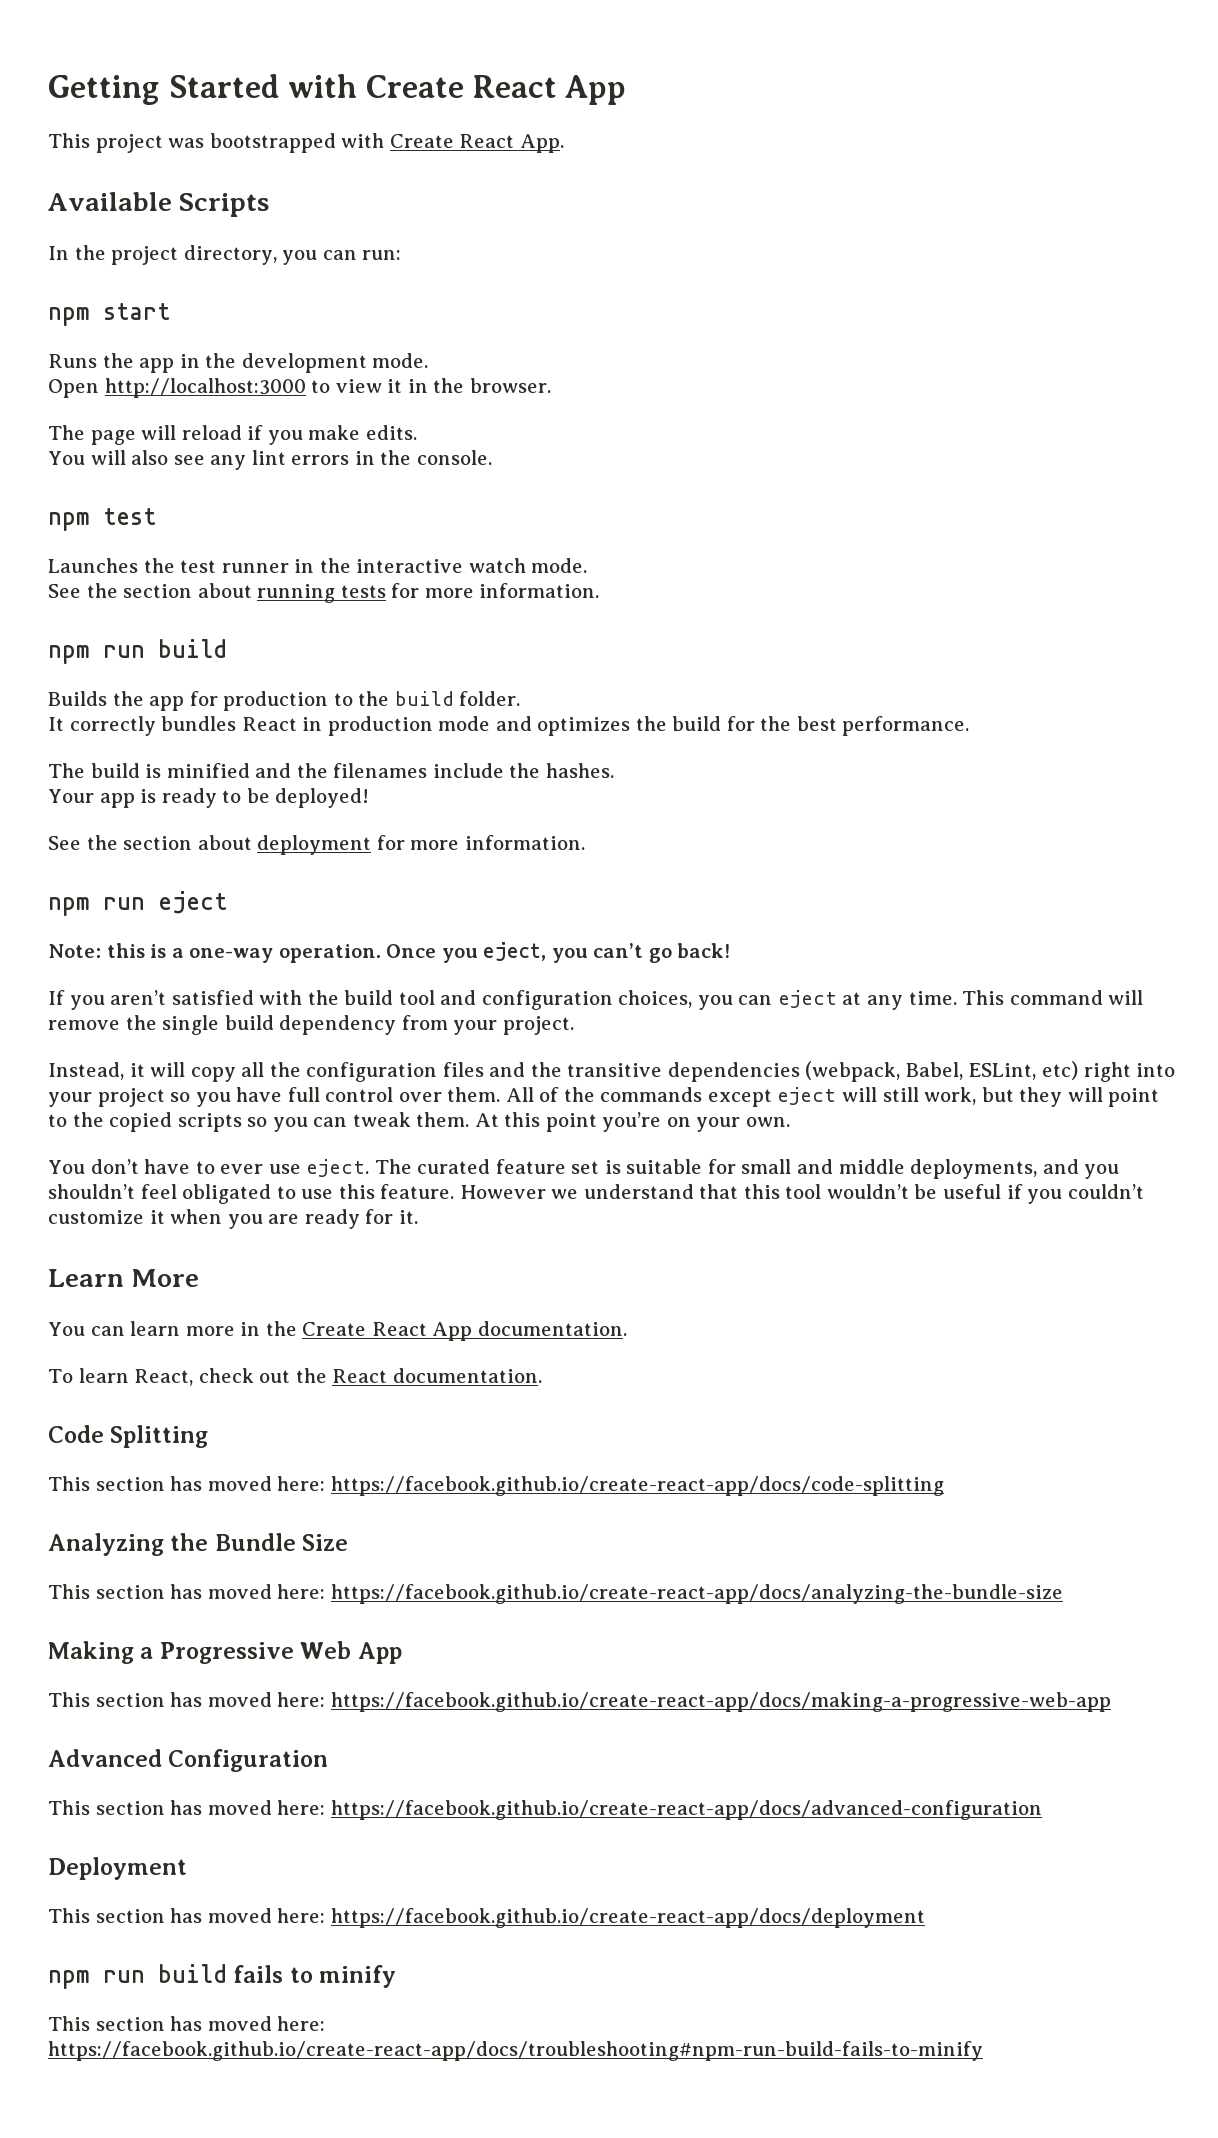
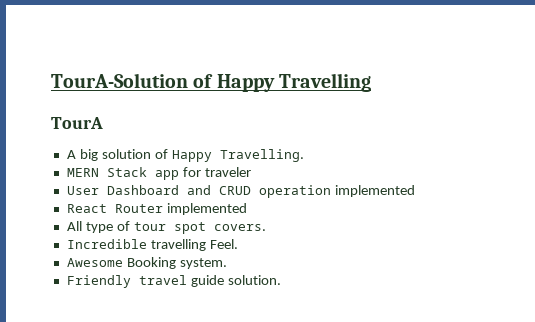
[48,74,627,105] [48,133,564,153] [48,192,270,217] [48,245,402,265] [48,303,170,326] [48,353,429,373] [48,378,551,398] [48,425,417,445] [48,450,492,470] [48,508,156,531] [48,558,588,573] [48,583,600,603] [48,639,227,664] [48,691,521,711] [48,716,970,736] [48,763,614,778] [48,788,370,808] [48,835,585,855] [48,891,227,916] [48,942,731,963] [48,990,1144,1010] [48,1015,574,1035] [48,1061,1176,1082] [48,1087,1160,1107] [48,1112,791,1132] [48,1159,1120,1179] [48,1184,1144,1204] [48,1209,418,1229] [48,1269,200,1287] [48,1321,627,1341] [48,1368,542,1386] [48,1425,209,1448] [48,1476,944,1496] [48,1533,349,1556] [48,1584,1063,1604] [48,1641,402,1664] [48,1692,1111,1712] [48,1749,329,1772] [48,1800,1042,1820] [48,1857,187,1880] [48,1908,925,1928] [48,1964,397,1989] [48,2016,326,2031] [48,2041,983,2061] Getting Started with Create React App // This project was bootstrapped with Create React App. // Available Scripts // In the project directory, you can run: // npm start // Runs the app in the development mode. // Open http://localhost:3000 to view it in the browser. // The page will reload if you make edits. // You will also see any lint errors in the console. // npm test // Launches the test runner in the interactive watch mode. // See the section about running tests for more information. // npm run build // Builds the app for production to the build folder. // It correctly bundles React in production mode and optimizes the build for the best performance. // The build is minified and the filenames include the hashes. // Your app is ready to be deployed! // See the section about deployment for more information. // npm run eject // Note: this is a one-way operation. Once you eject, you can’t go back! // If you aren’t satisfied with the build tool and configuration choices, you can eject at any time. This command will remove the single build dependency from your project. // Instead, it will copy all the configuration files and the transitive dependencies (webpack, Babel, ESLint, etc) right into your project so you have full control over them. All of the commands except eject will still work, but they will point to the copied scripts so you can tweak them. At this point you’re on your own. // You don’t have to ever use eject. The curated feature set is suitable for small and middle deployments, and you shouldn’t feel obligated to use this feature. However we understand that this tool wouldn’t be useful if you couldn’t customize it when you are ready for it. // Learn More // You can learn more in the Create React App documentation. // To learn React, check out the React documentation. // Code Splitting // This section has moved here: https://facebook.github.io/create-react-app/docs/code-splitting // Analyzing the Bundle Size // This section has moved here: https://facebook.github.io/create-react-app/docs/analyzing-the-bundle-size // Making a Progressive Web App // This section has moved here: https://facebook.github.io/create-react-app/docs/making-a-progressive-web-app // Advanced Configuration // This section has moved here: https://facebook.github.io/create-react-app/docs/advanced-configuration // Deployment // This section has moved here: https://facebook.github.io/create-react-app/docs/deployment // npm run build fails to minify // This section has moved here: https://facebook.github.io/create-react-app/docs/troubleshooting#npm-run-build-fails-to-minify -> [51,73,371,92] [51,117,103,129] [66,149,304,162] [66,167,251,180] [66,185,415,198] [66,203,247,215] [66,221,266,234] [66,239,238,251] [66,257,227,269] [66,275,281,288] TourA-Solution of Happy Travelling // TourA // A big solution of Happy Travelling. // MERN Stack app for traveler // User Dashboard and CRUD operation implemented // React Router implemented // All type of tour spot covers. // Incredible travelling Feel. // Awesome Booking system. // Friendly travel guide solution.

